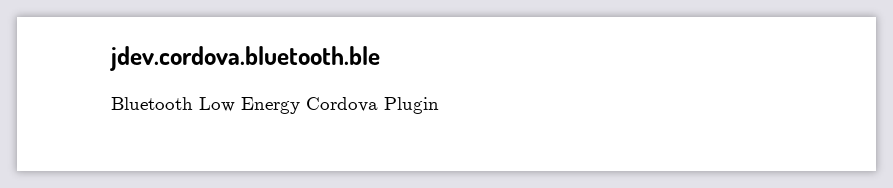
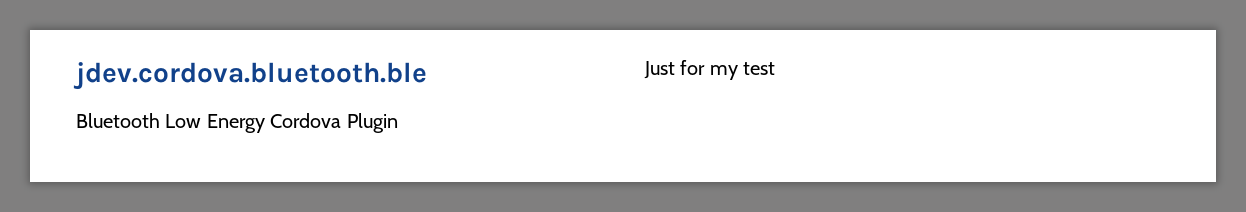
(439, 105) none -> [644,60,776,80] // Just for my test

